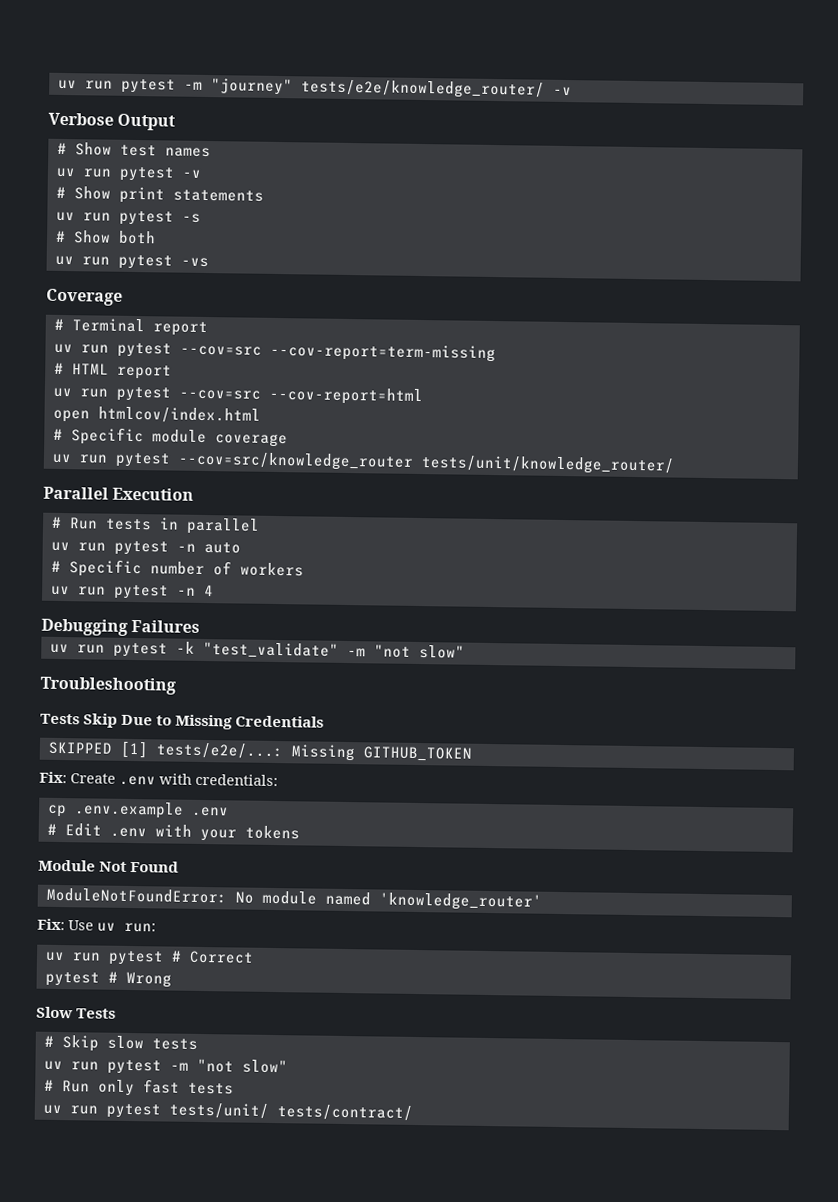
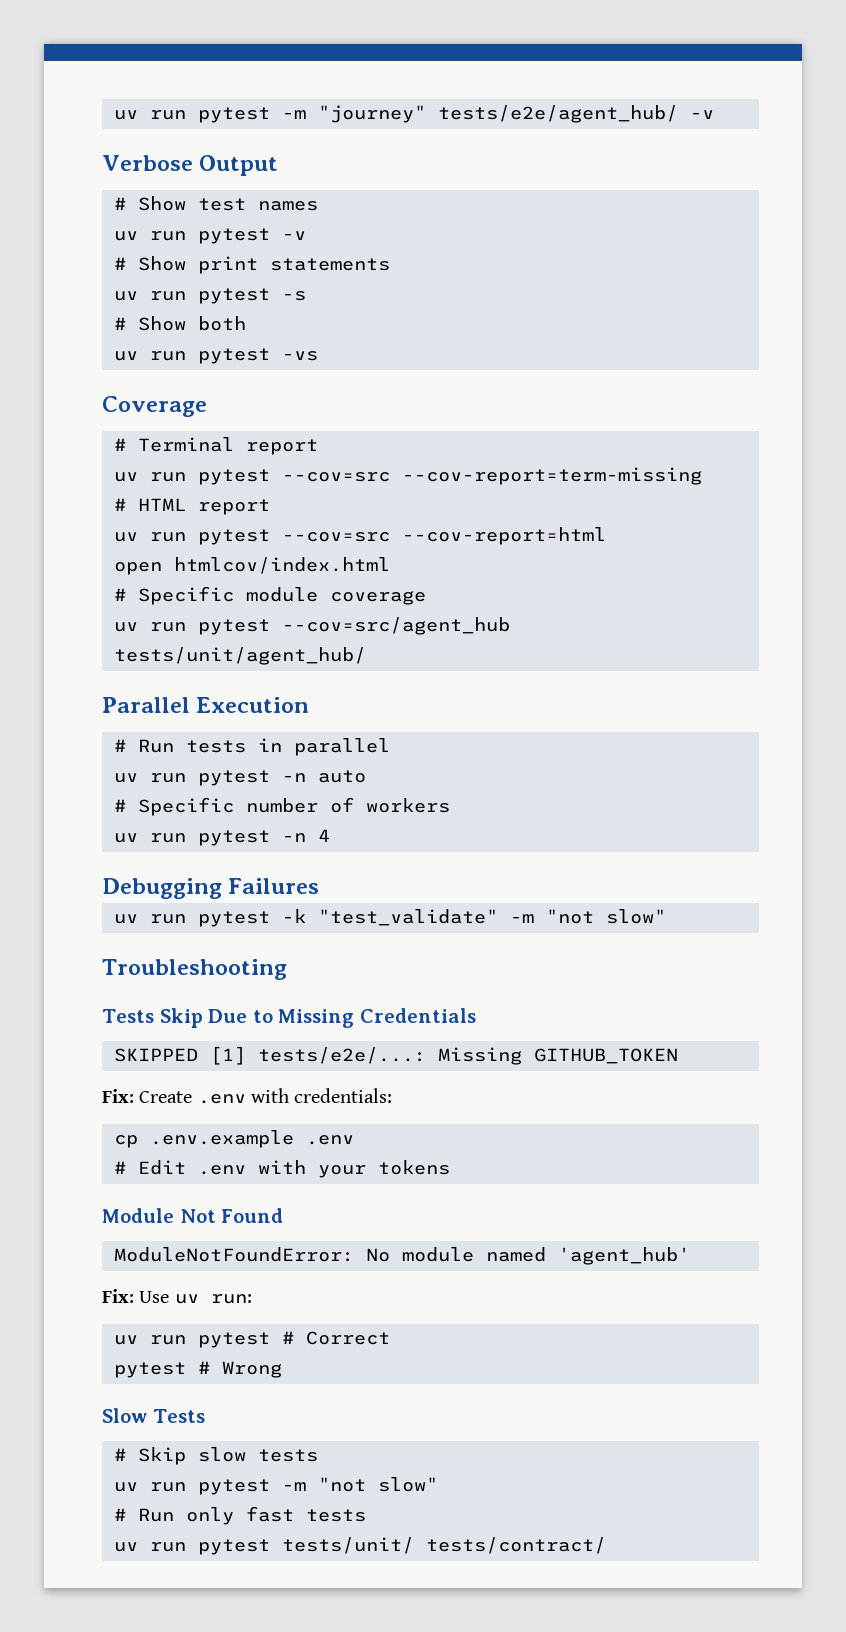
[300,79,545,99] tests/e2e/knowledge_router/ -> [437,105,678,123] tests/e2e/agent_hub/
[177,451,675,475] --cov=src/knowledge_router tests/unit/knowledge_router/ -> [281,617,510,635] [113,647,366,665] --cov=src/agent_hub tests/unit/agent_hub/
[378,892,542,911] 'knowledge_router' -> [557,1247,690,1265] 'agent_hub'

